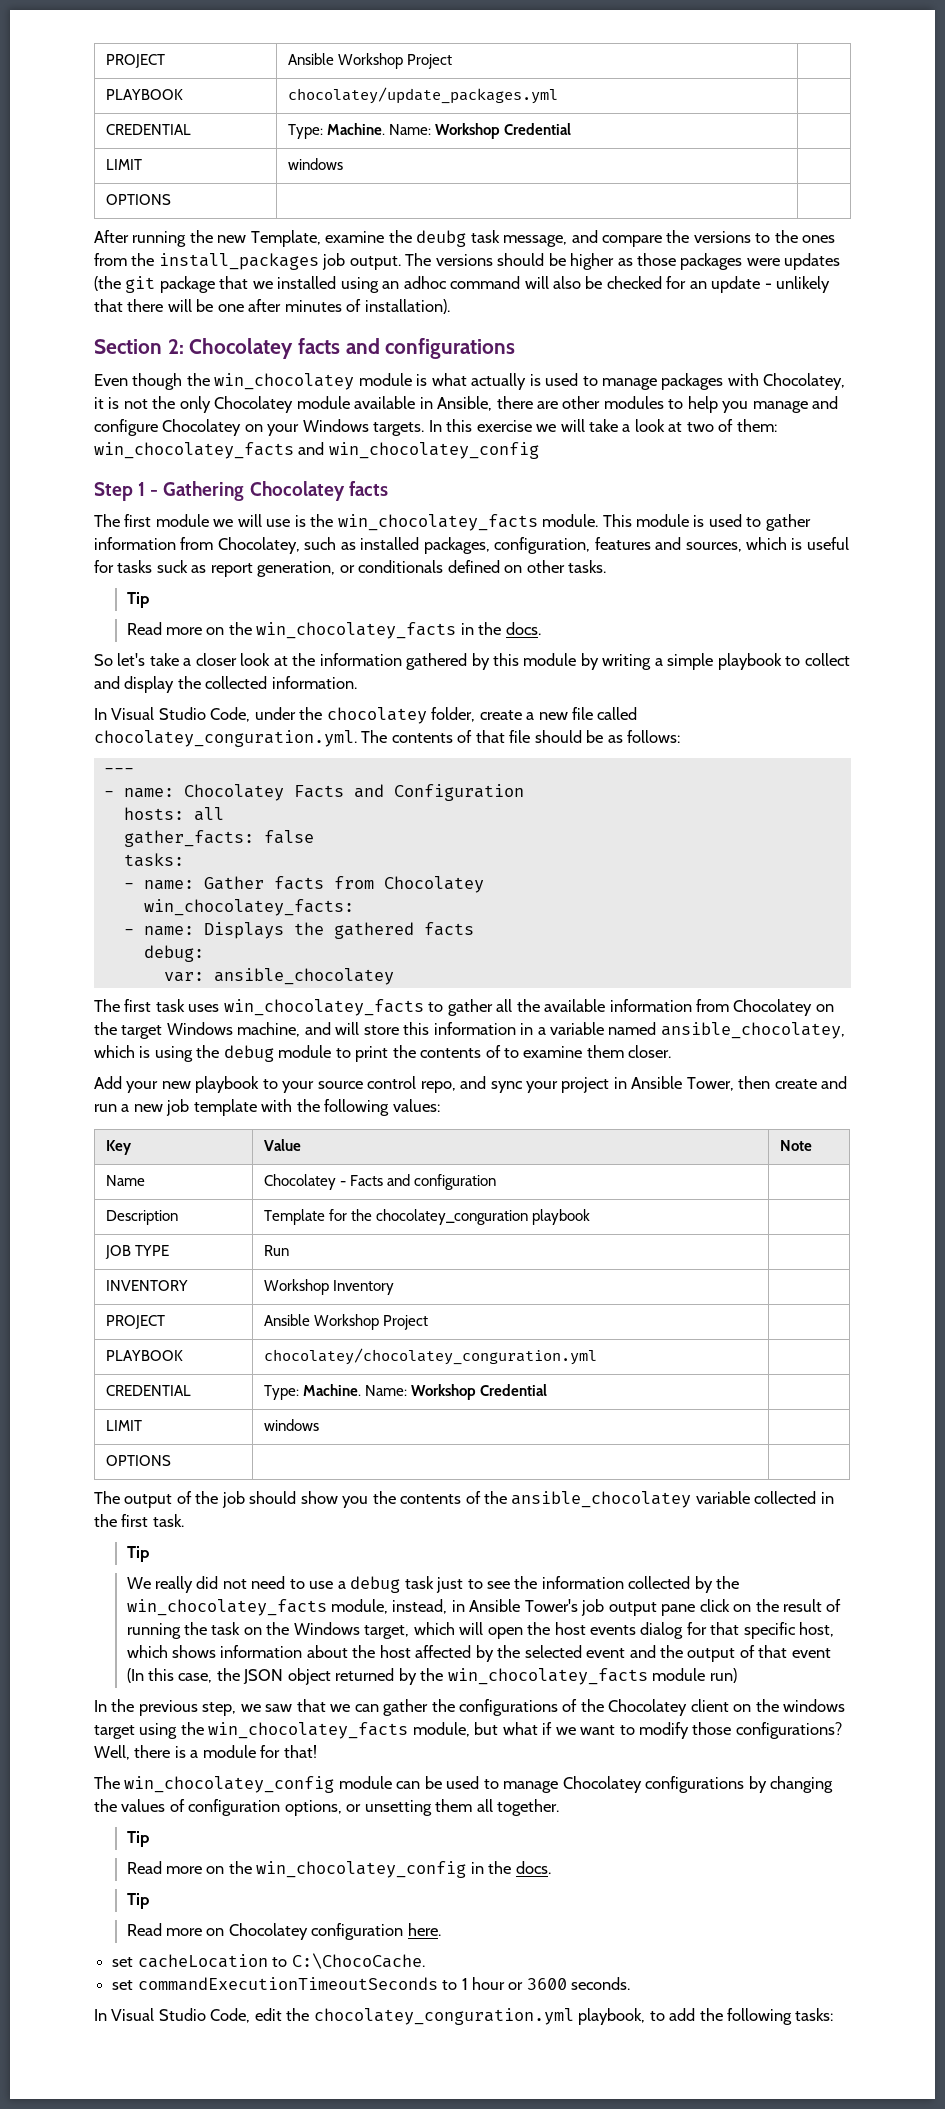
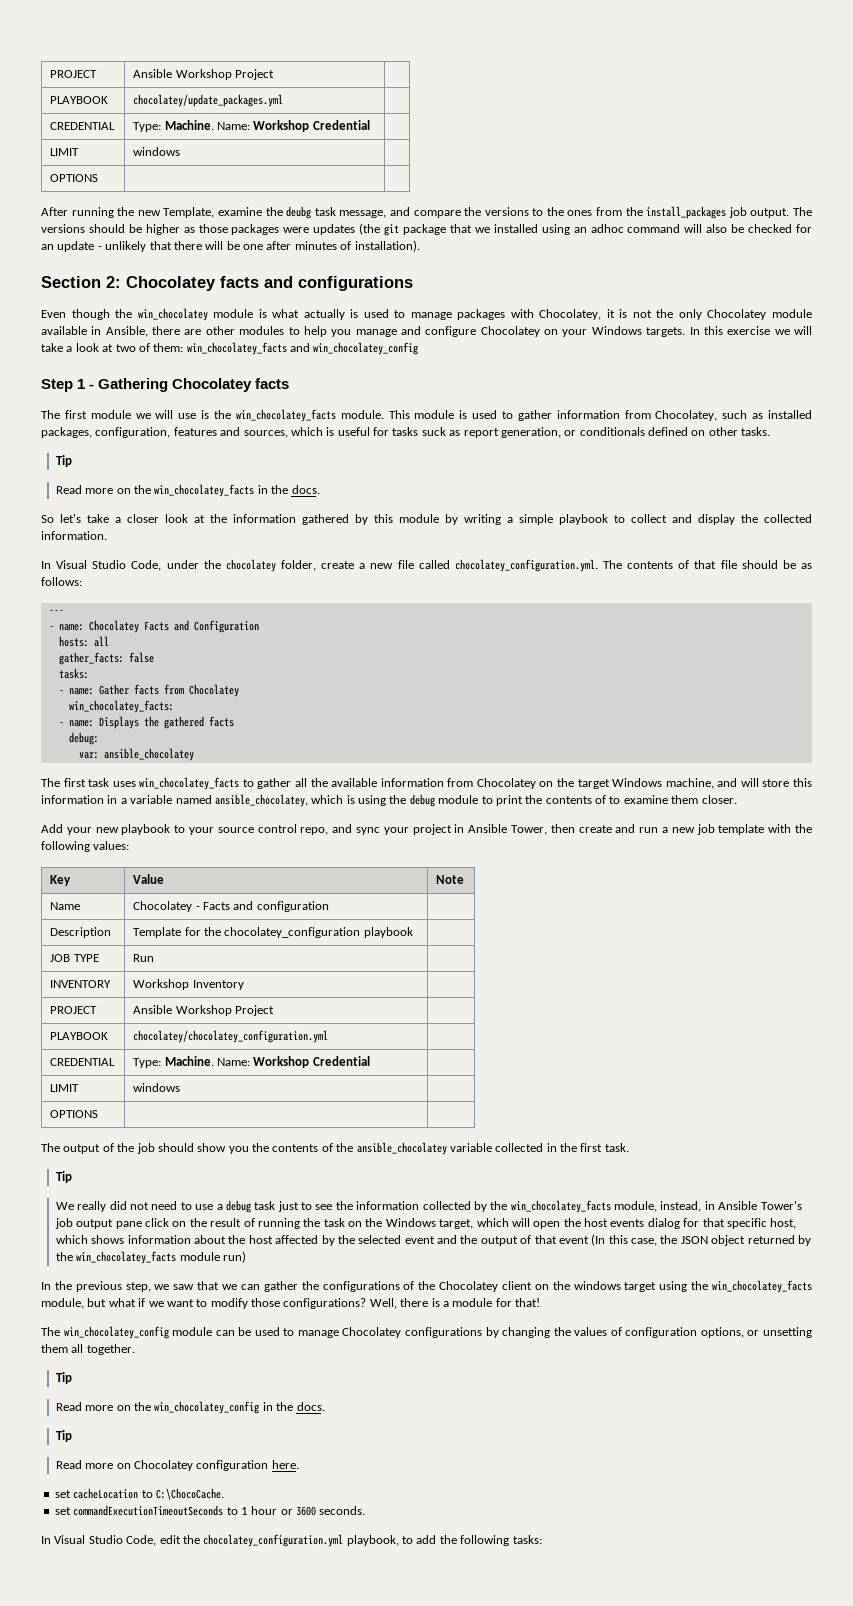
[94,730,357,747] chocolatey_conguration.yml. -> [454,559,598,572] chocolatey_configuration.yml.
[375,1209,528,1225] chocolatey_conguration -> [224,927,361,938] chocolatey_configuration
[263,1348,597,1365] chocolatey/chocolatey_conguration.yml -> [133,1030,329,1043] chocolatey/chocolatey_configuration.yml
[313,2008,574,2025] chocolatey_conguration.yml -> [203,1534,344,1547] chocolatey_configuration.yml

